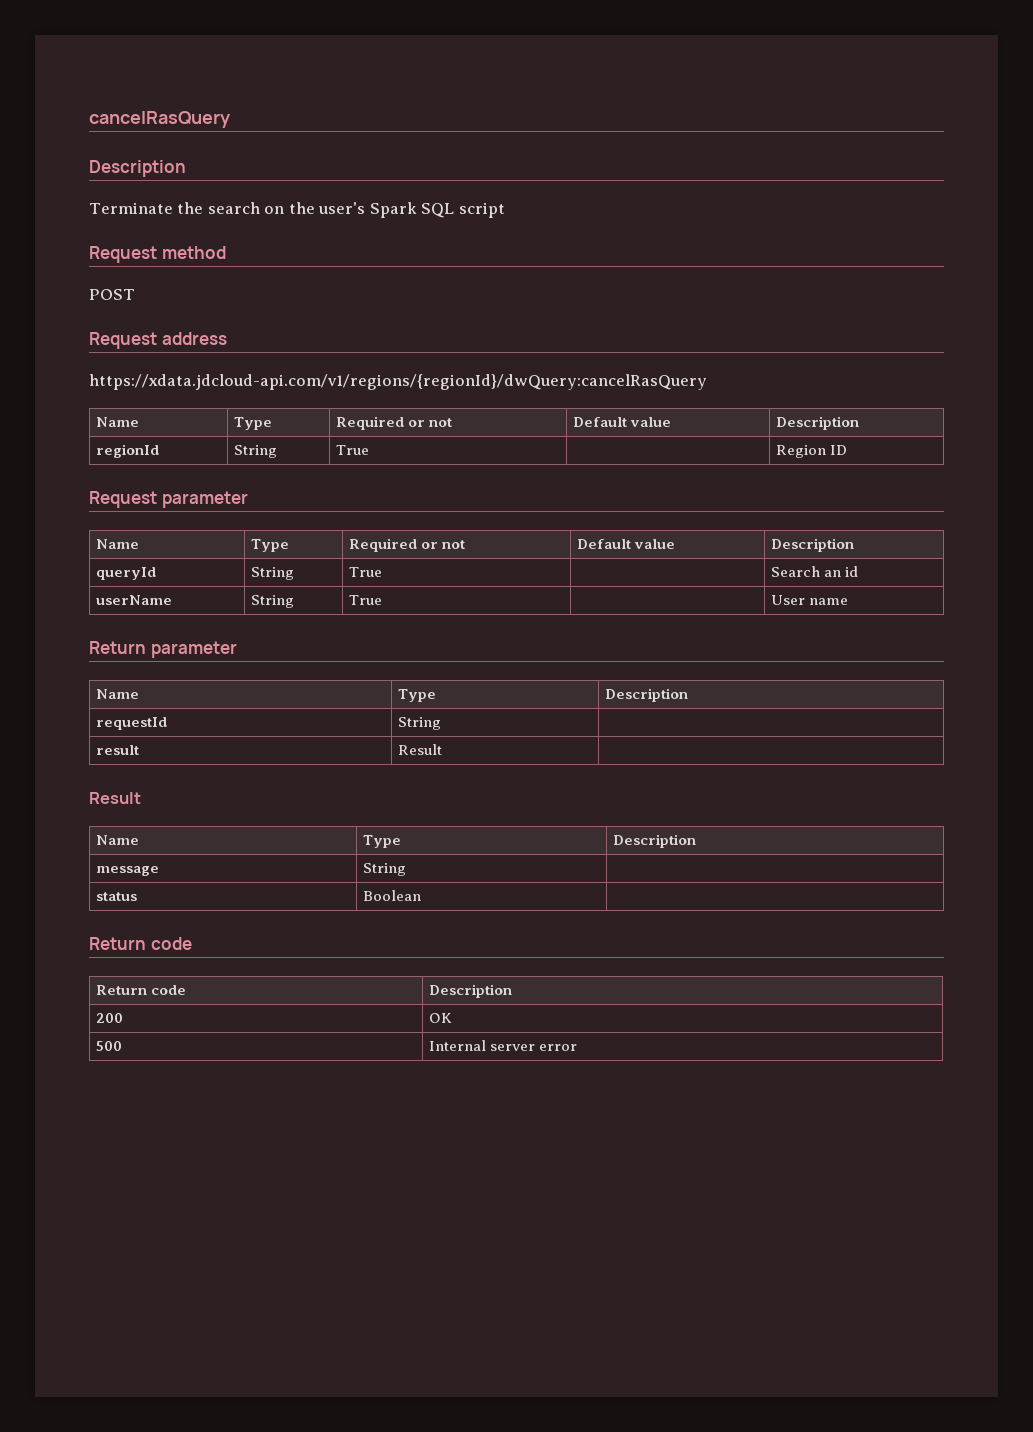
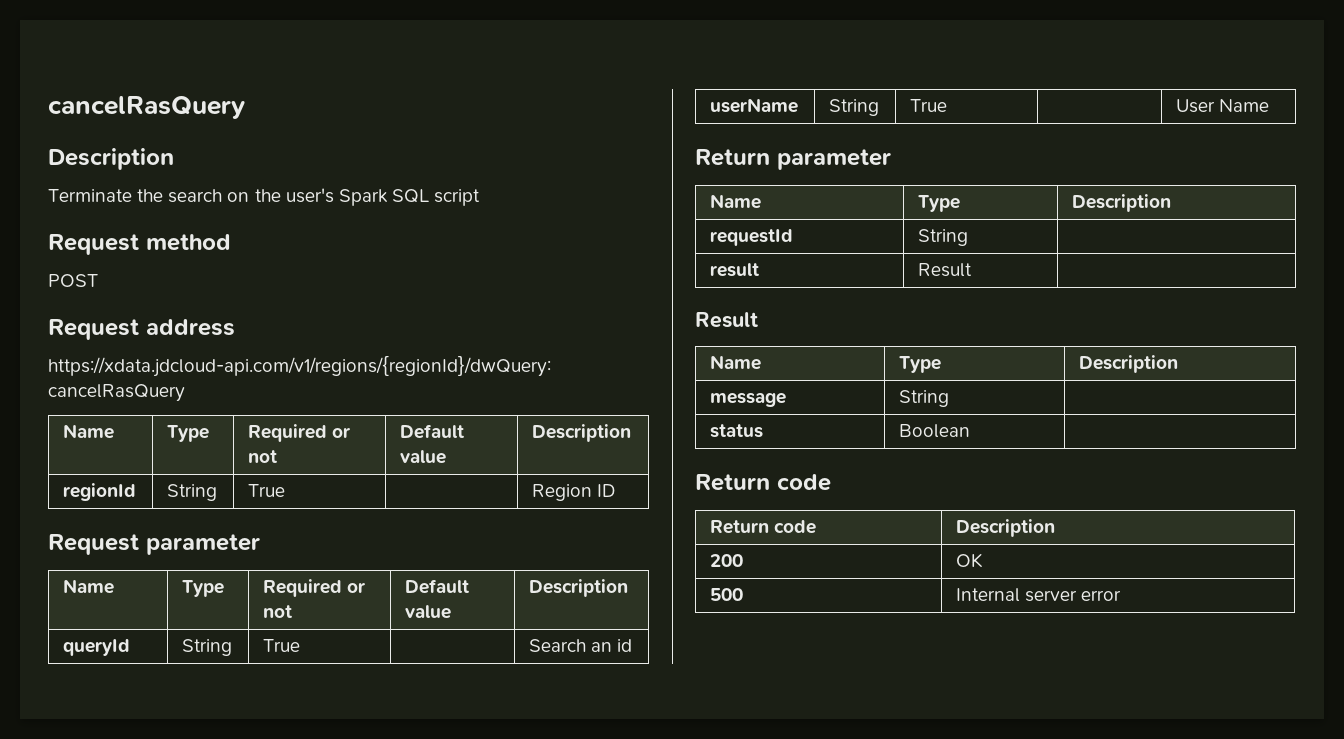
[808,598,848,605] name -> [1219,99,1270,112] Name

